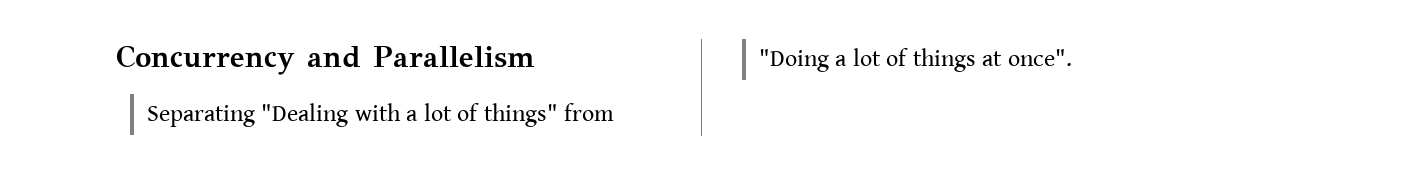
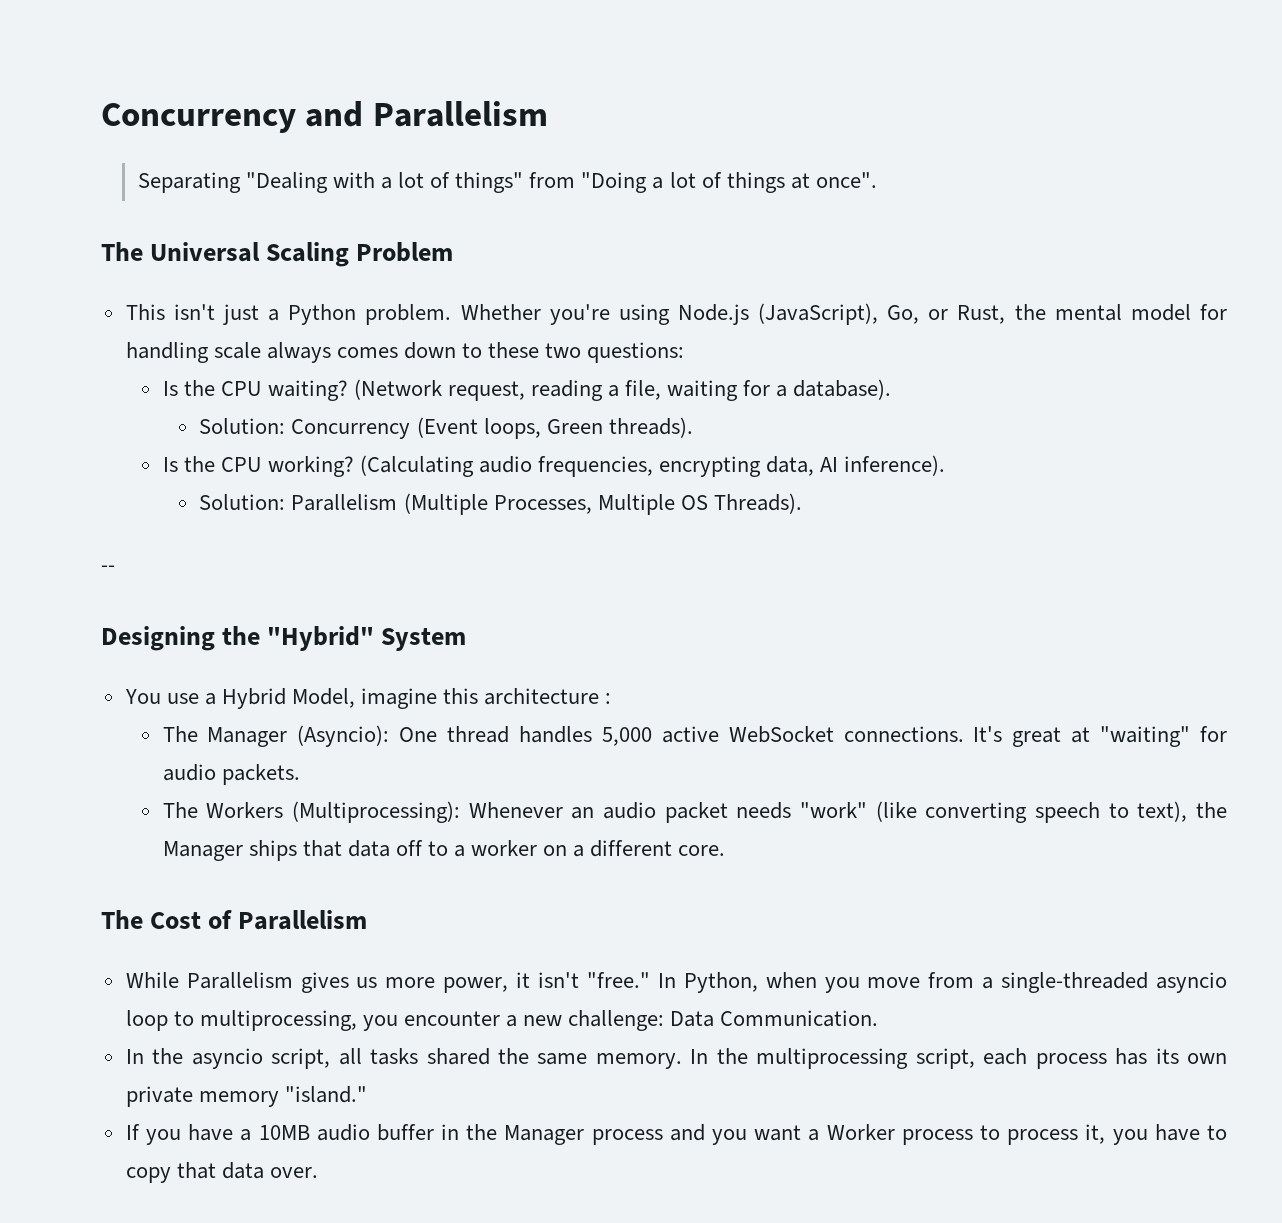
(1072, 57) none -> [101,242,454,267] [125,303,1227,325] [125,342,685,363] [162,379,892,401] [199,417,693,439] [162,455,946,477] [199,493,802,515] [101,565,115,572] [101,626,467,651] [124,688,612,709] [162,725,1227,747] [162,764,300,785] [162,801,1228,823] [162,840,726,861] [101,910,368,930] [125,972,1227,993] [125,1010,879,1031] [125,1048,1227,1069] [125,1086,367,1107] [125,1124,1228,1145] [125,1162,318,1183] // The Universal Scaling Problem // This isn't just a Python problem. Whether you're using Node.js (JavaScript), Go, or Rust, the mental model for handling scale always comes down to these two questions: // Is the CPU waiting? (Network request, reading a file, waiting for a database). // Solution: Concurrency (Event loops, Green threads). // Is the CPU working? (Calculating audio frequencies, encrypting data, AI inference). // Solution: Parallelism (Multiple Processes, Multiple OS Threads). // -- // Designing the "Hybrid" System // You use a Hybrid Model, imagine this architecture : // The Manager (Asyncio): One thread handles 5,000 active WebSocket connections. It's great at "waiting" for audio packets. // The Workers (Multiprocessing): Whenever an audio packet needs "work" (like converting speech to text), the Manager ships that data off to a worker on a different core. // The Cost of Parallelism // While Parallelism gives us more power, it isn't "free." In Python, when you move from a single-threaded asyncio loop to multiprocessing, you encounter a new challenge: Data Communication. // In the asyncio script, all tasks shared the same memory. In the multiprocessing script, each process has its own private memory "island." // If you have a 10MB audio buffer in the Manager process and you want a Worker process to process it, you have to copy that data over.

